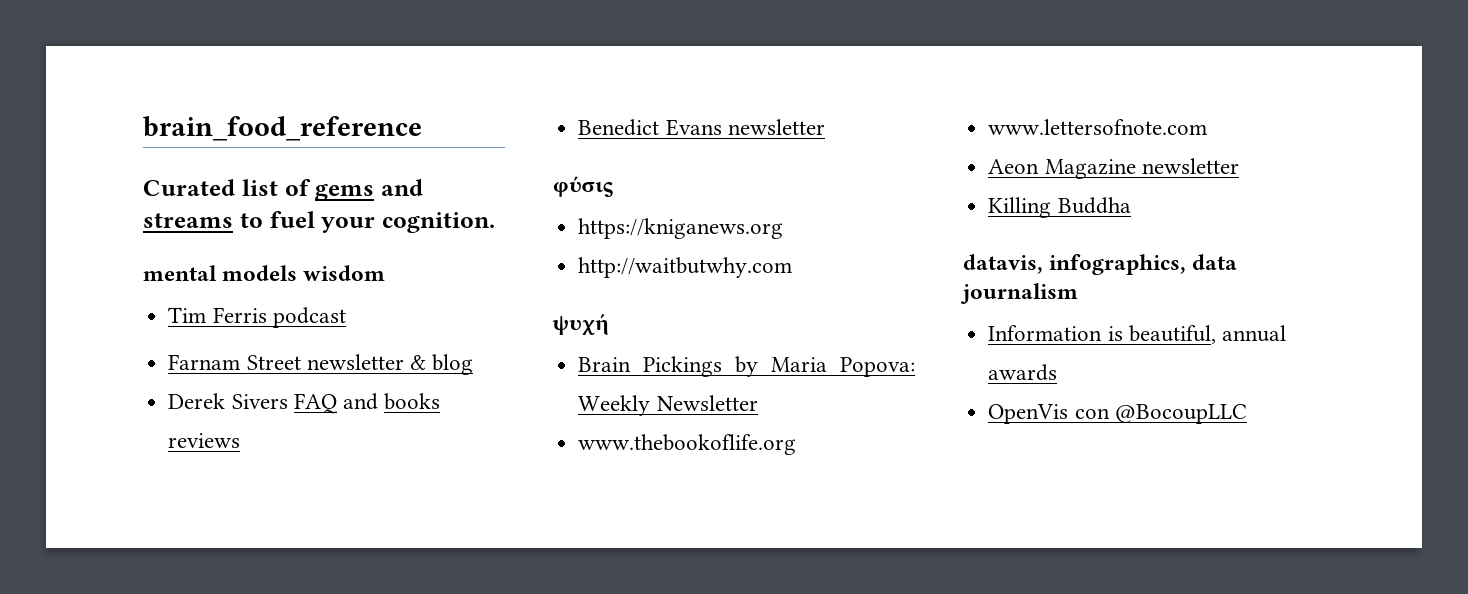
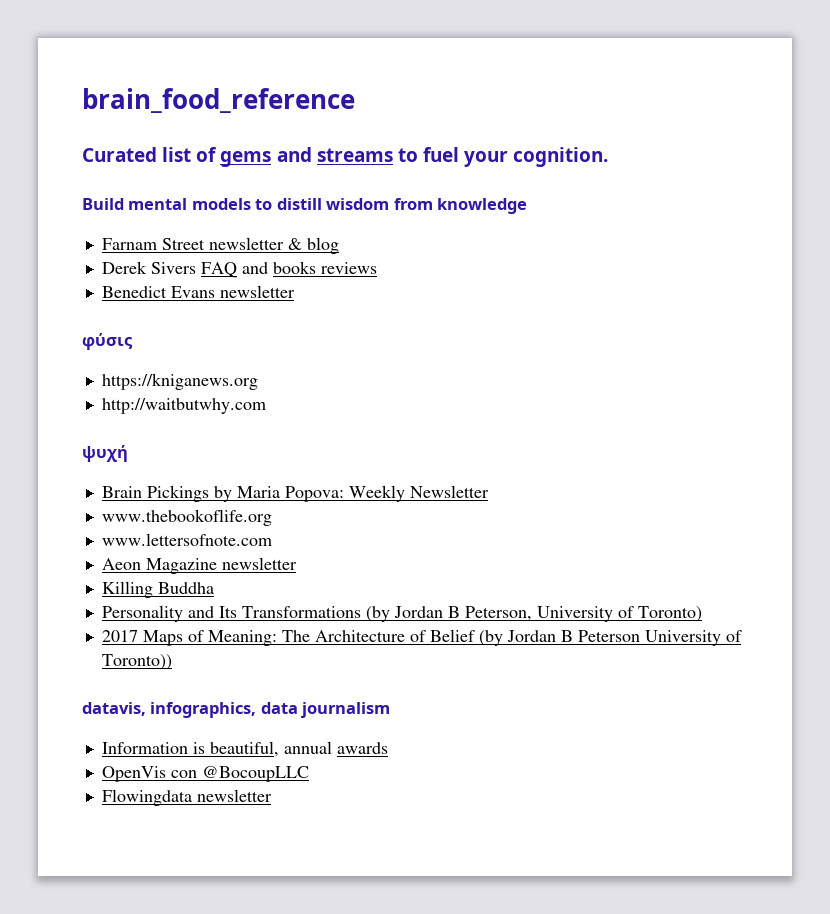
(495, 222) none -> [82,198,124,210] Build
(298, 273) none -> [255,198,322,210] to distill
[168,307,346,328] // Tim Ferris podcast -> [393,198,528,214] from knowledge
(1131, 205) none -> [101,605,702,622] [101,629,742,646] [101,654,172,670] // Personality and Its Transformations (by Jordan B Peterson, University of Toronto) // 2017 Maps of Meaning: The Architecture of Belief (by Jordan B Peterson University of Toronto))
(1247, 414) none -> [101,789,272,806] // Flowingdata newsletter

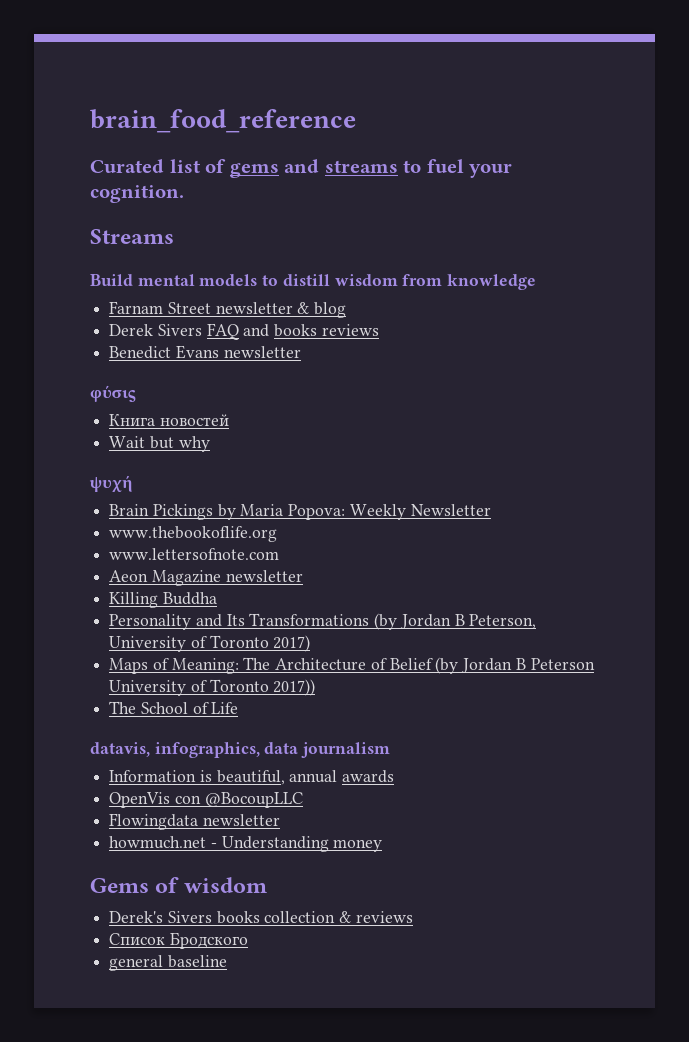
(609, 157) none -> [90,229,174,244] // Streams
[101,373,258,390] [101,398,266,414] https://kniganews.org // http://waitbutwhy.com -> [109,414,229,426] [109,436,210,452] Книга новостей // Wait but why
[637,606,702,622] [101,630,138,642] Toronto) // 2017 -> [209,635,311,652] Toronto 2017) //
[101,654,172,670] Toronto)) -> [209,679,316,696] [109,701,239,714] Toronto 2017)) // The School of Life
(272, 795) none -> [109,836,383,852] [90,877,267,893] [109,911,413,924] [109,932,248,949] [109,955,227,971] // howmuch.net - Understanding money // Gems of wisdom // Derek's Sivers books collection & reviews // Список Бродского // general baseline

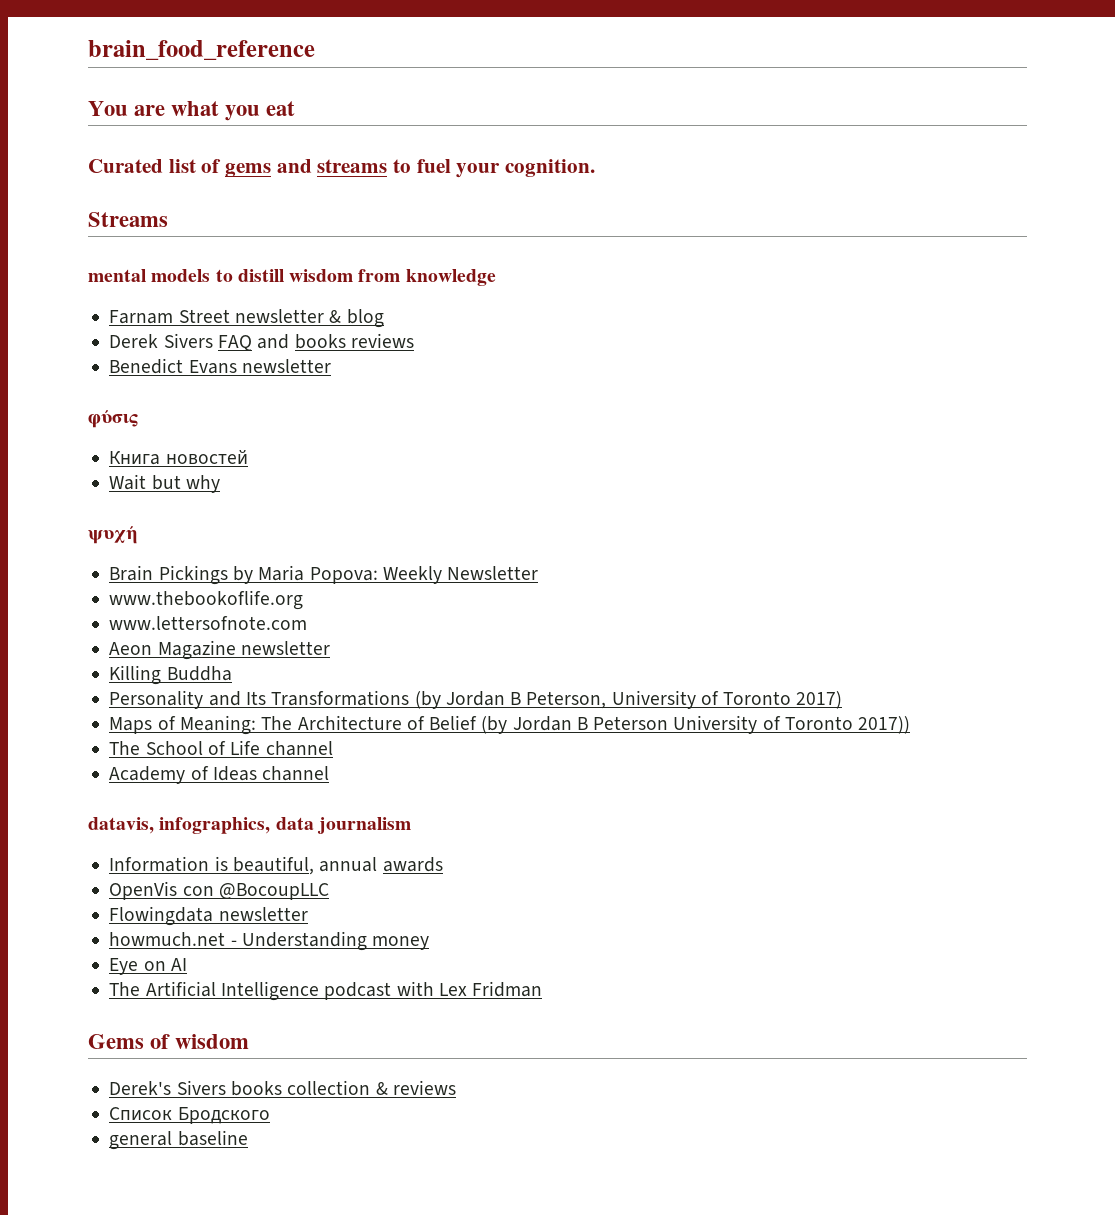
(356, 121) none -> [88,101,296,121] // You are what you eat
[90,274,133,286] Build -> (168, 219) none
(239, 708) none -> [265,741,333,756] [109,766,330,784] channel // Academy of Ideas channel
(383, 845) none -> [109,958,187,975] [109,981,543,1001] // Eye on AI // The Artificial Intelligence podcast with Lex Fridman

